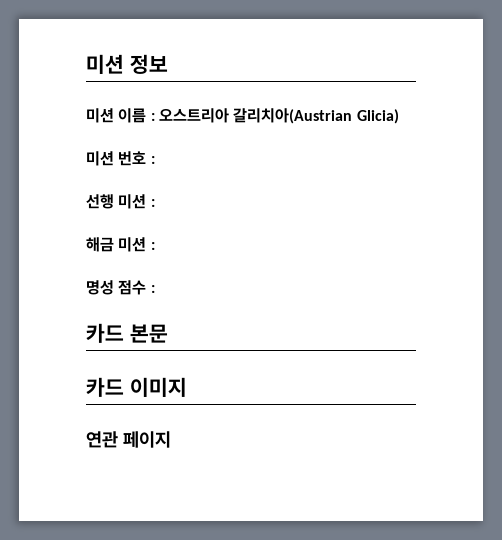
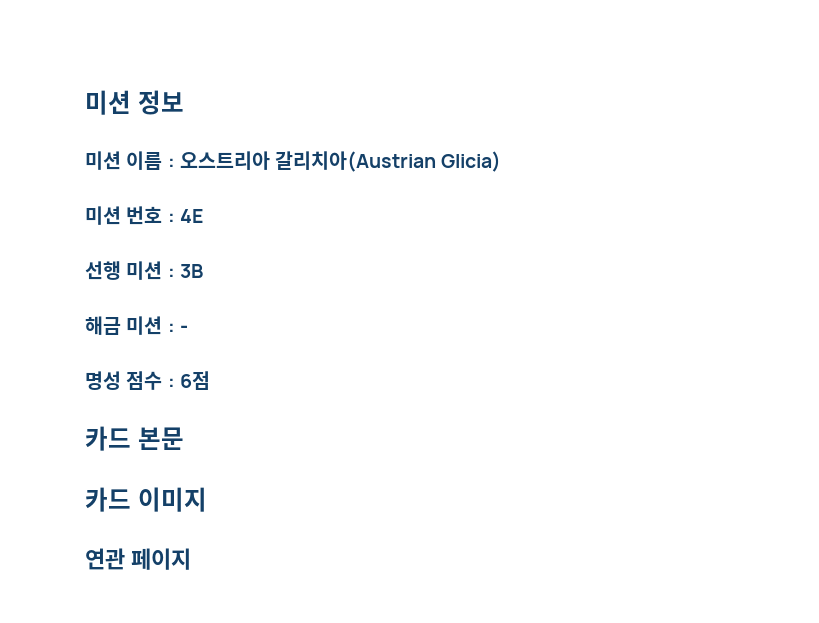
(155, 160) none -> [179,209,203,223] 4E
(155, 203) none -> [179,264,203,278] 3B
(155, 246) none -> [179,325,188,333] -
(155, 289) none -> [179,371,210,390] 6점

